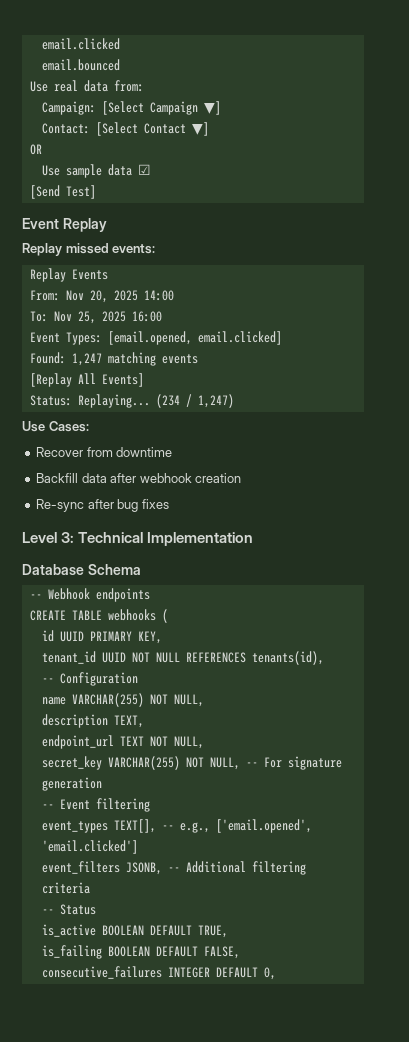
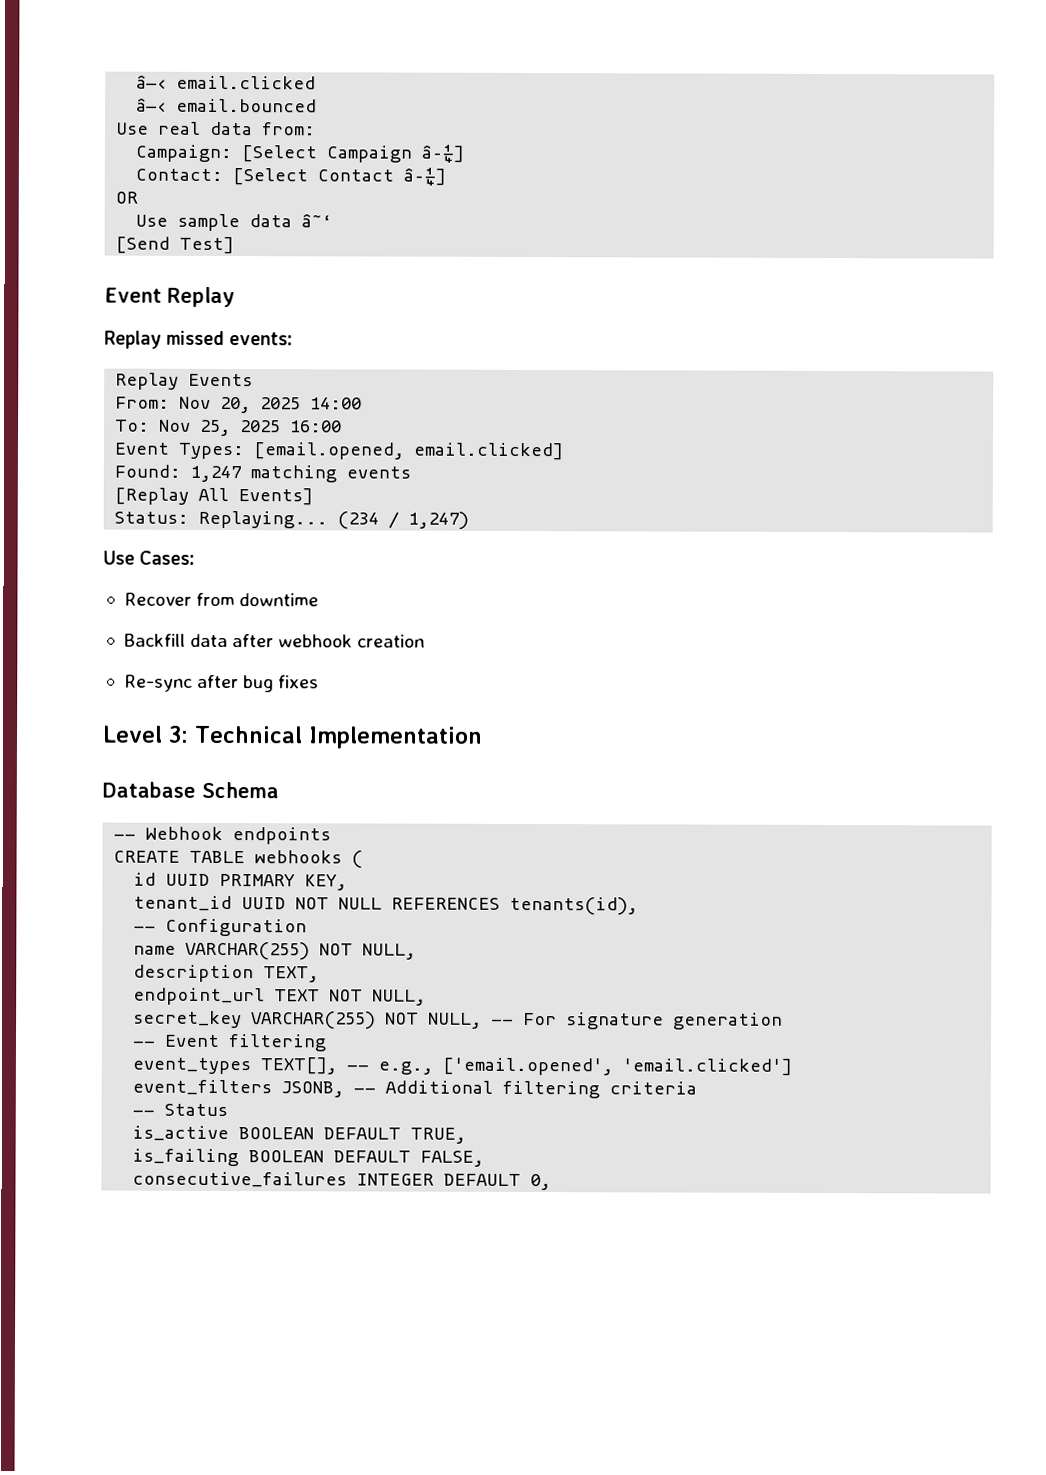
(41, 44) none -> [136,74,168,90] â—‹
(120, 44) none -> [136,97,168,113] â—‹
[203,101,221,115] ▼] -> [421,144,465,163] â–¼]
[191,122,209,136] ▼] -> [403,167,447,186] â–¼]
[137,164,151,175] ☑ -> [301,213,333,228] â˜‘

